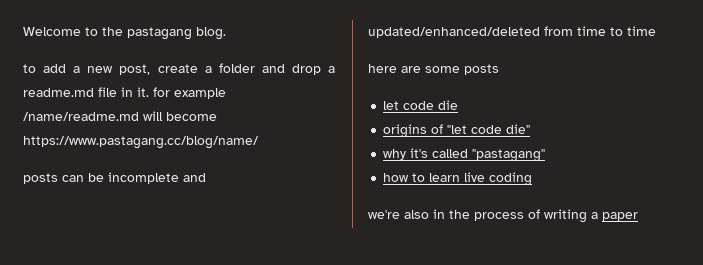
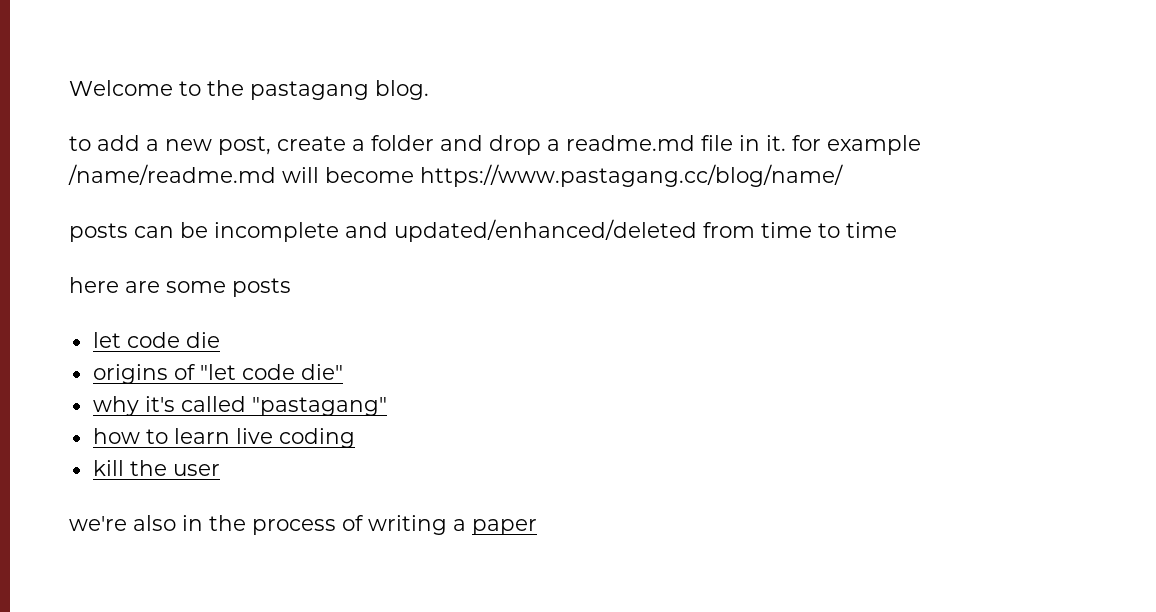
(533, 179) none -> [92,460,220,476] // kill the user

